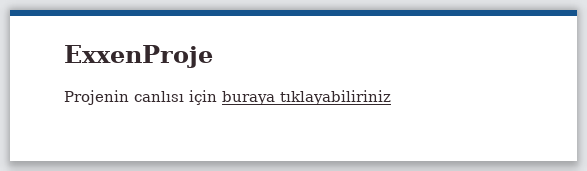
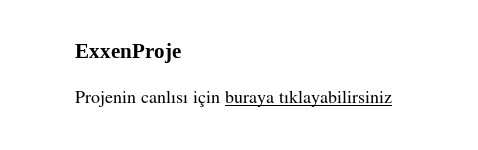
[280,90,391,105] tıklayabiliriniz -> [279,90,392,107] tıklayabilirsiniz

